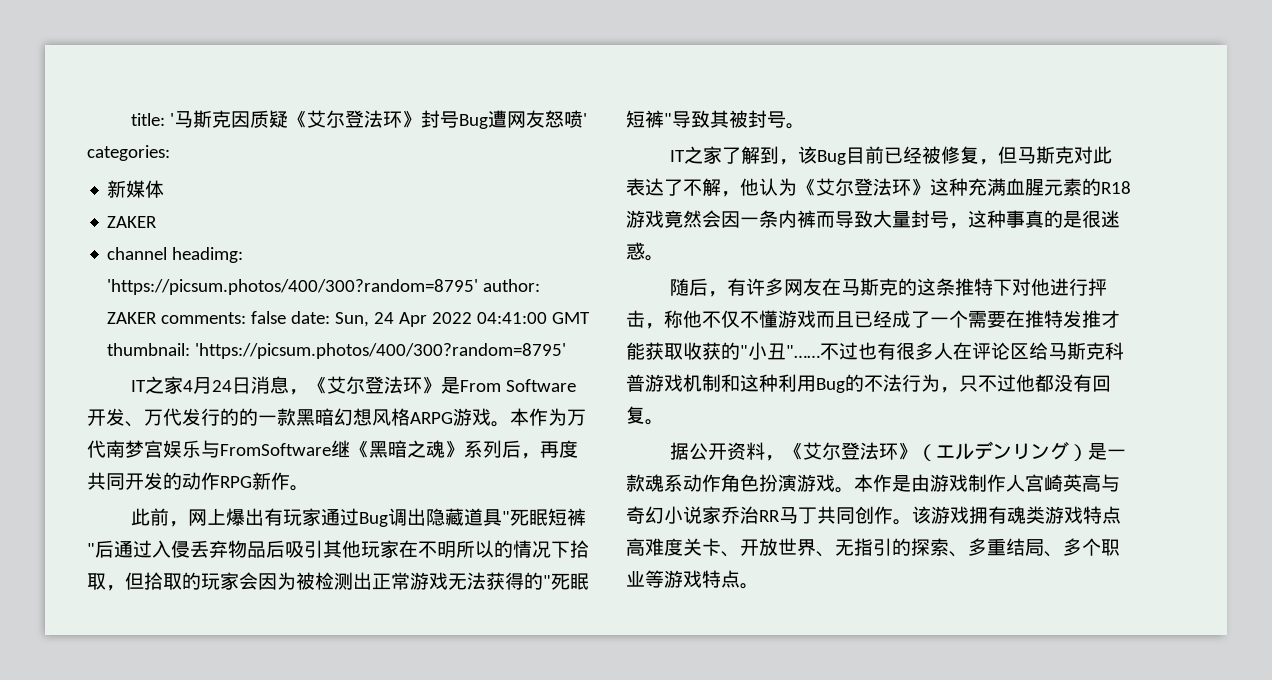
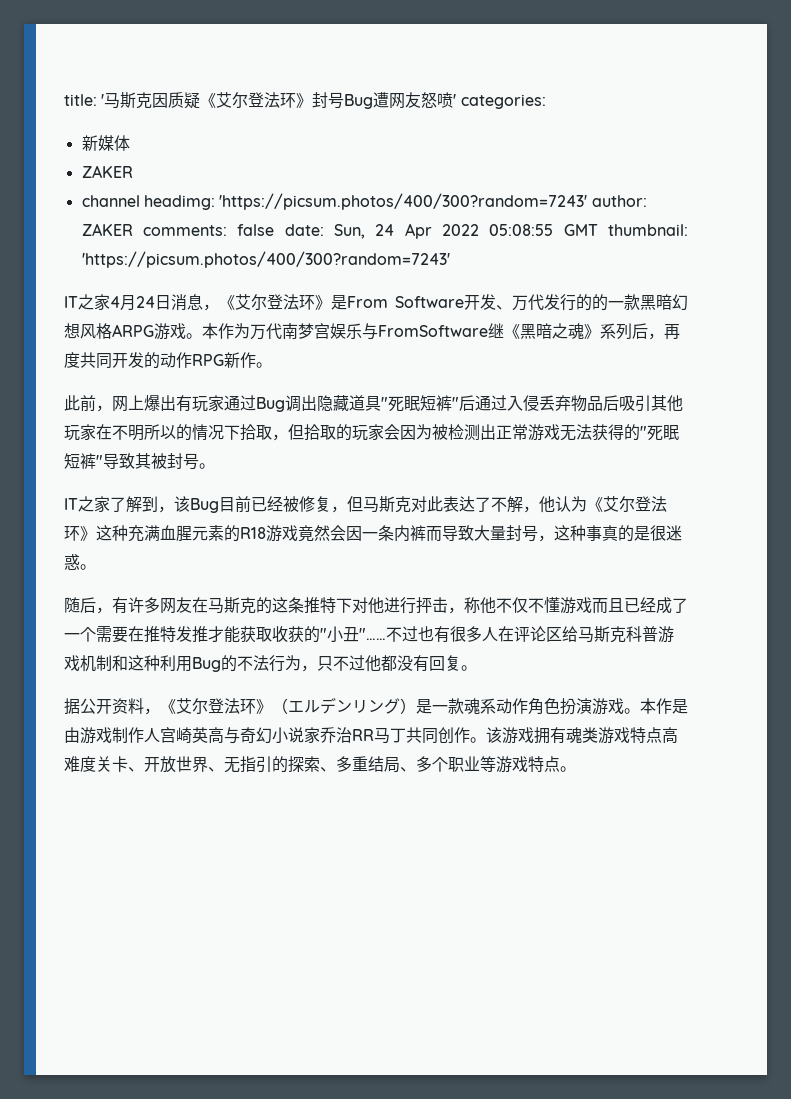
[107,279,479,295] 'https://picsum.photos/400/300?random=8795' -> [219,193,588,210] 'https://picsum.photos/400/300?random=7243'
[477,312,548,324] 04:41:00 -> [489,224,554,236] 05:08:55
[195,343,567,359] 'https://picsum.photos/400/300?random=8795' -> [81,251,450,268] 'https://picsum.photos/400/300?random=7243'

